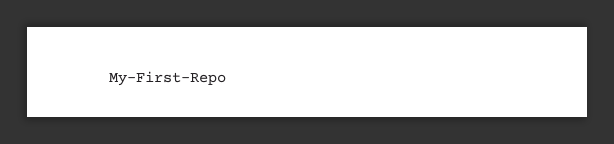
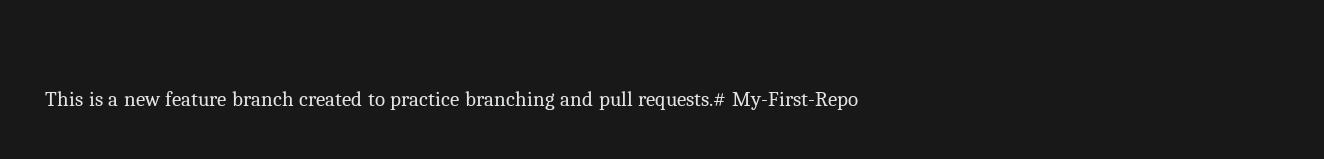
(109, 78) none -> [45,91,727,110] This is a new feature branch created to practice branching and pull requests.#

